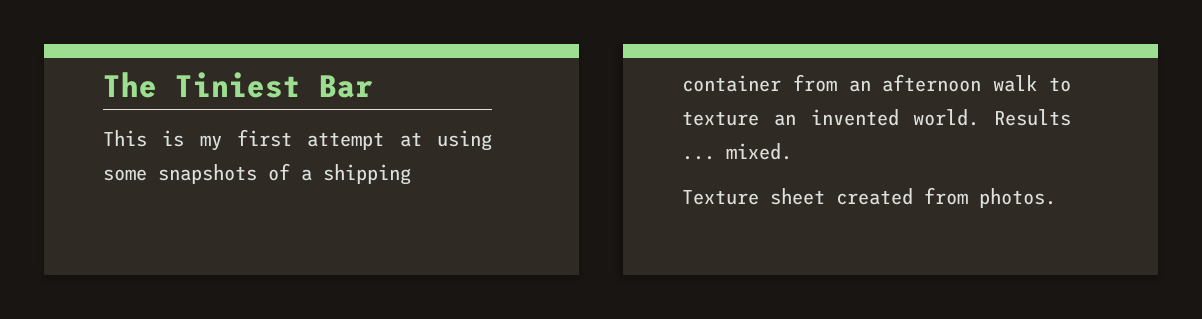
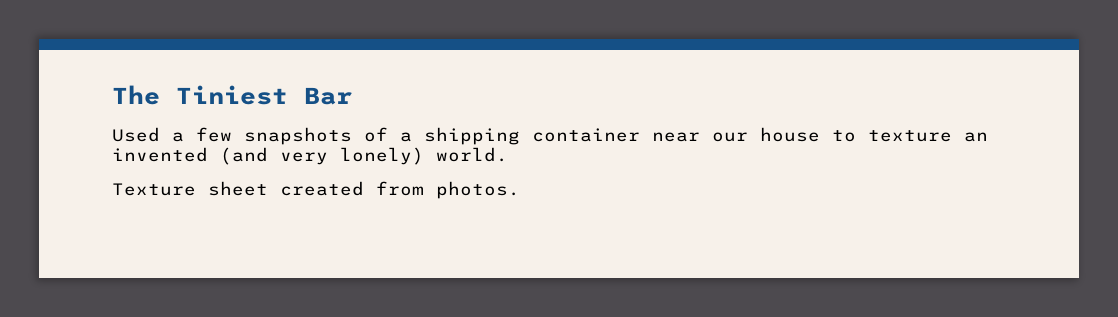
[103,129,492,151] [103,169,147,181] This is my first attempt at using some -> [112,127,232,142] Used a few
[792,74,1071,92] [682,109,1071,126] [682,143,792,160] from an afternoon walk to texture an invented world. Results ... mixed. -> [652,127,988,142] [112,147,508,165] near our house to texture an invented (and very lonely) world.

